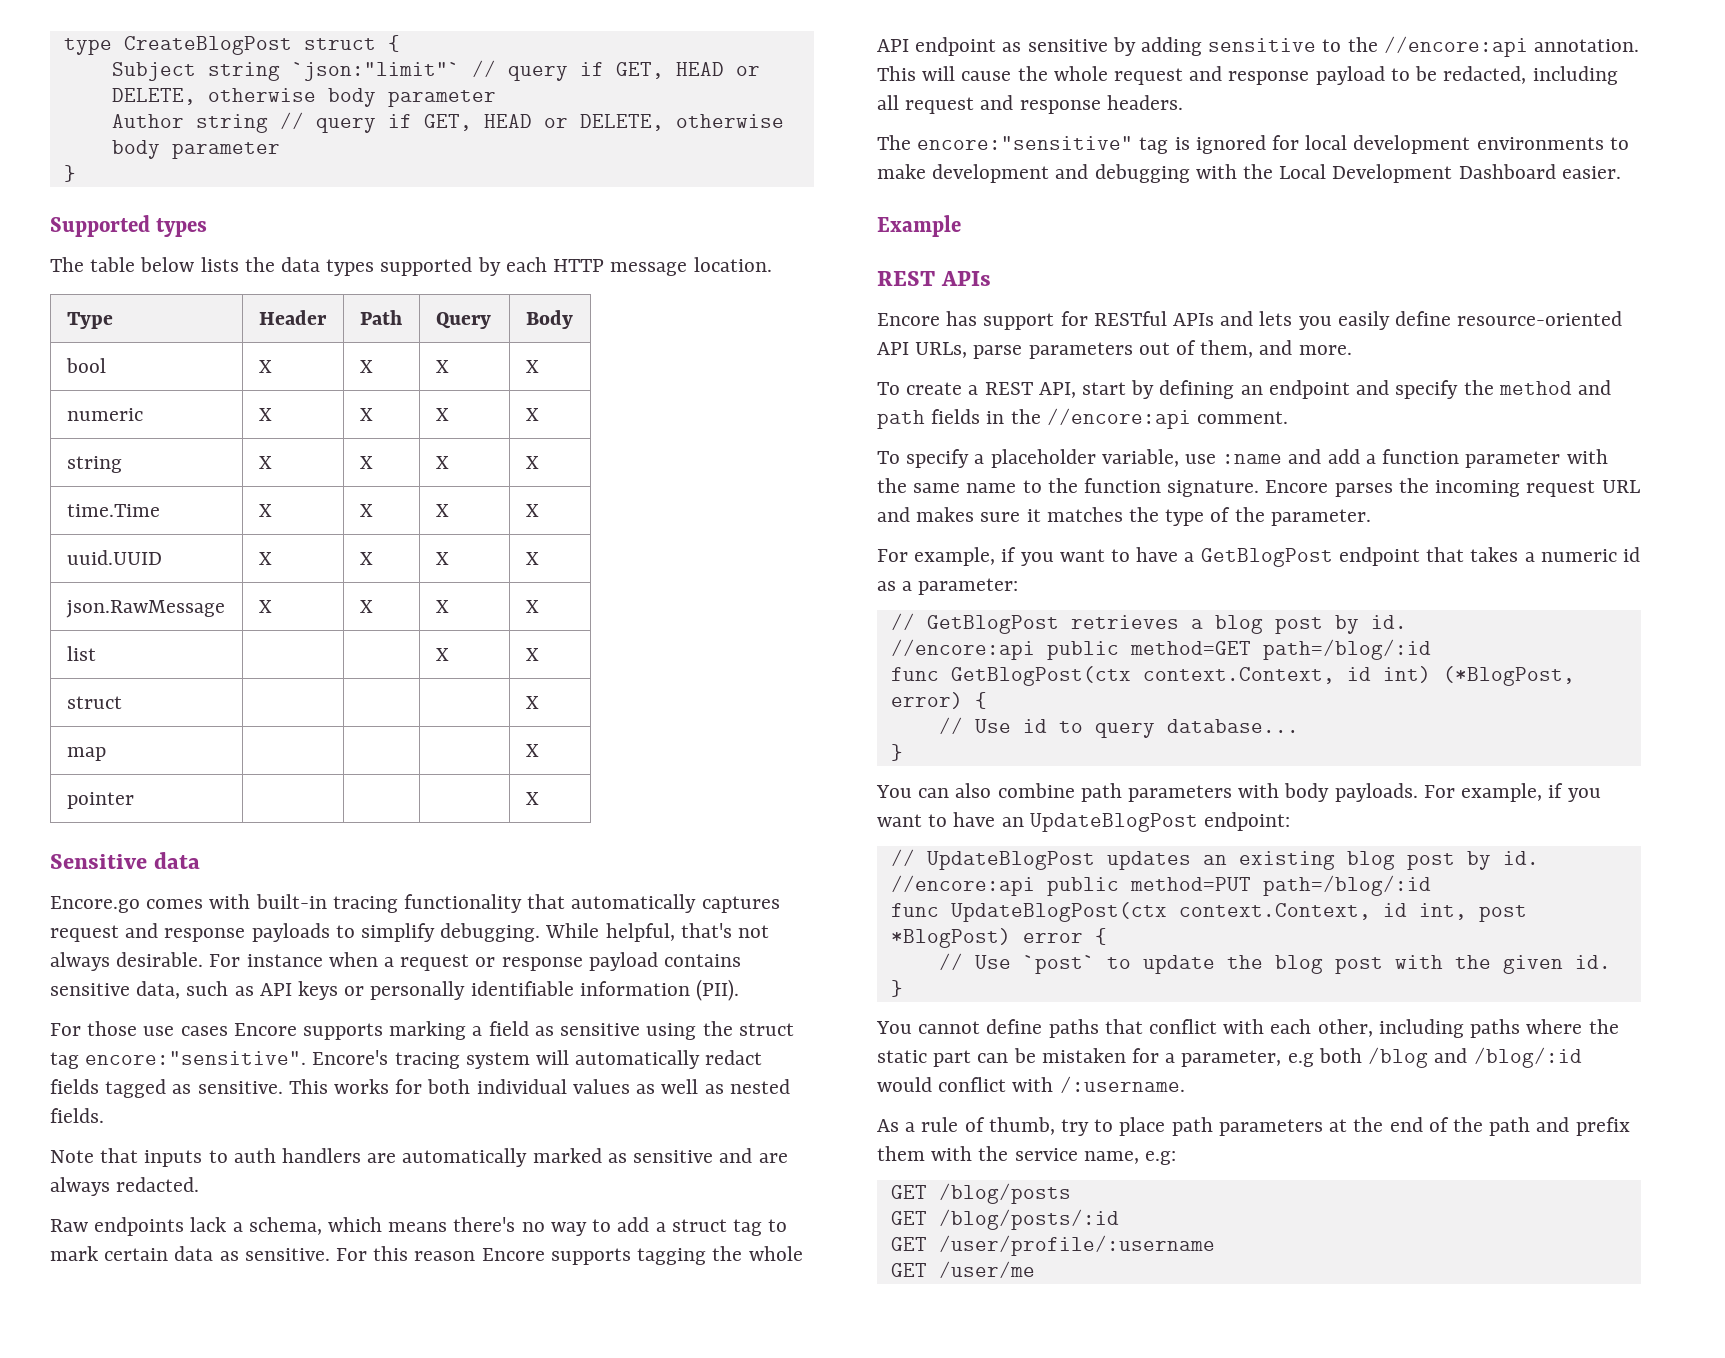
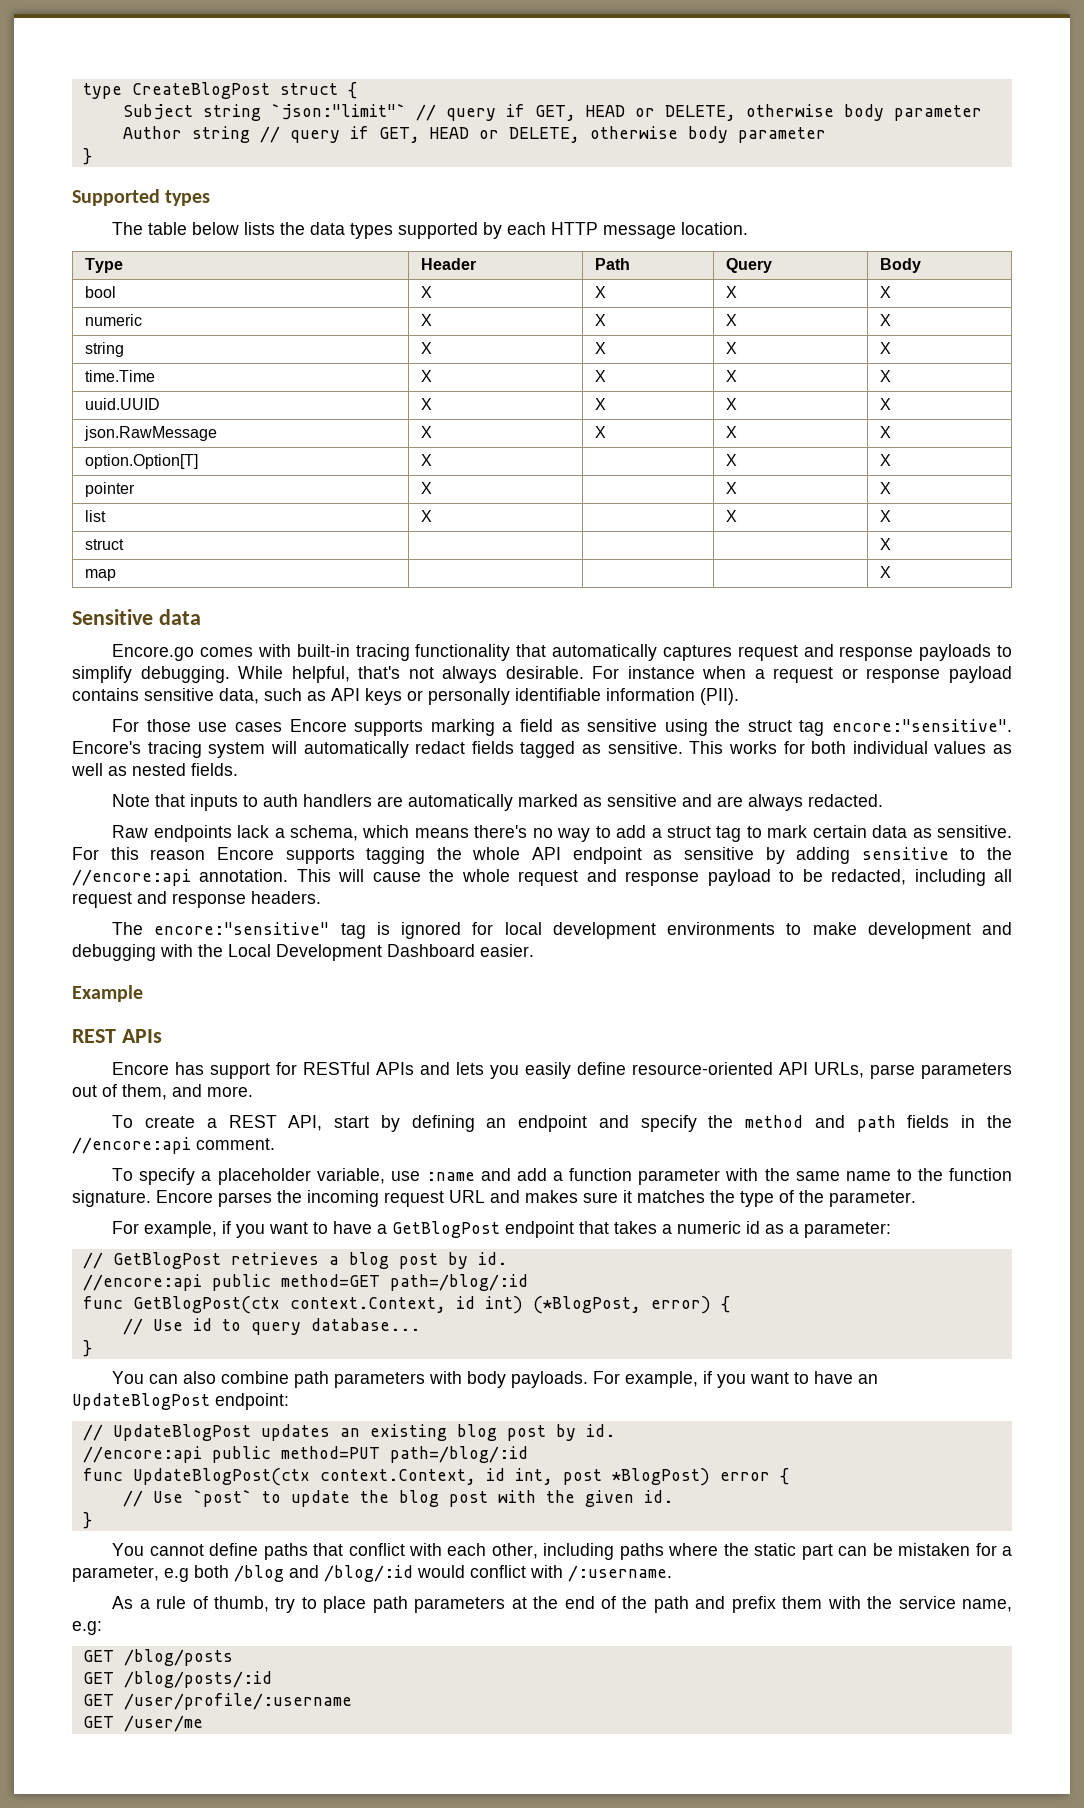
(539, 606) none -> [84,454,198,469] [420,454,432,466] [725,454,737,466] [879,454,891,466] [84,482,135,497] [420,482,432,494] [725,482,737,494] [879,482,891,494] // option.Option[T] | X | | X | X // pointer | X | | X | X
(96, 653) none -> [420,510,432,522] X
[66,792,134,809] [525,792,539,805] // pointer | | | | X -> (891, 572) none

